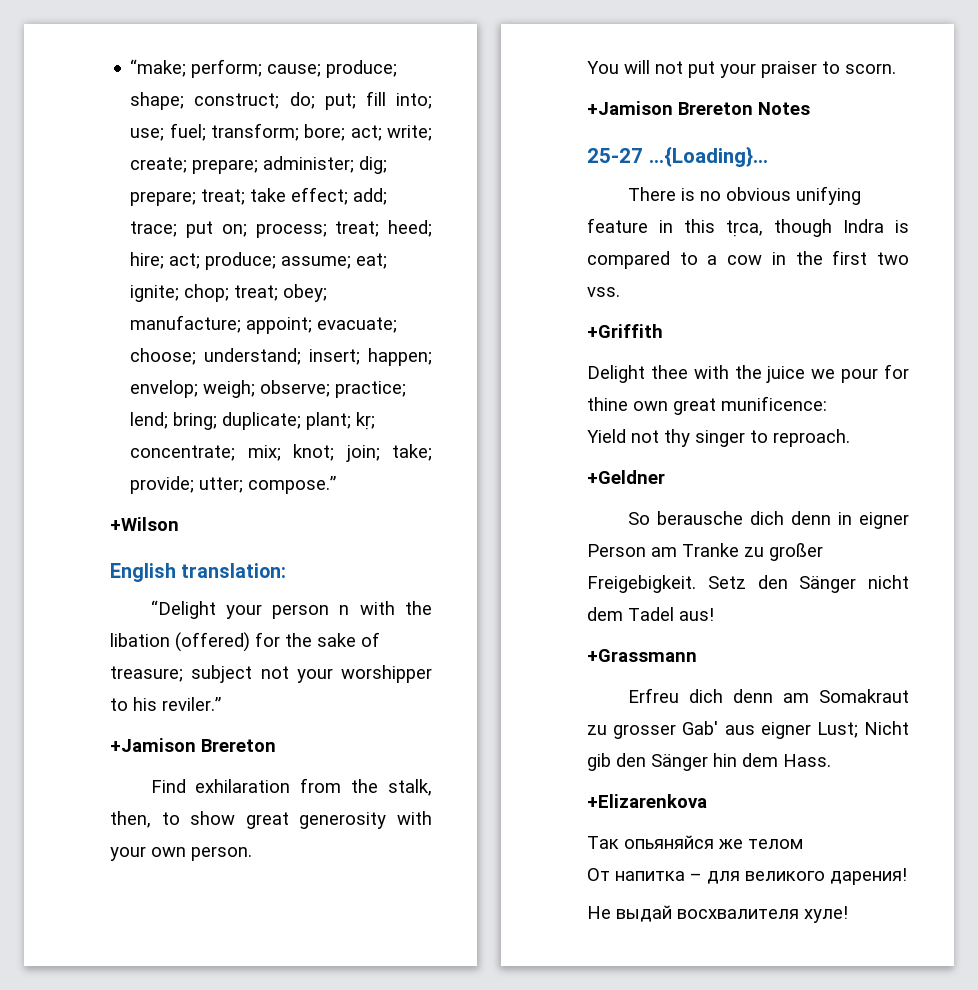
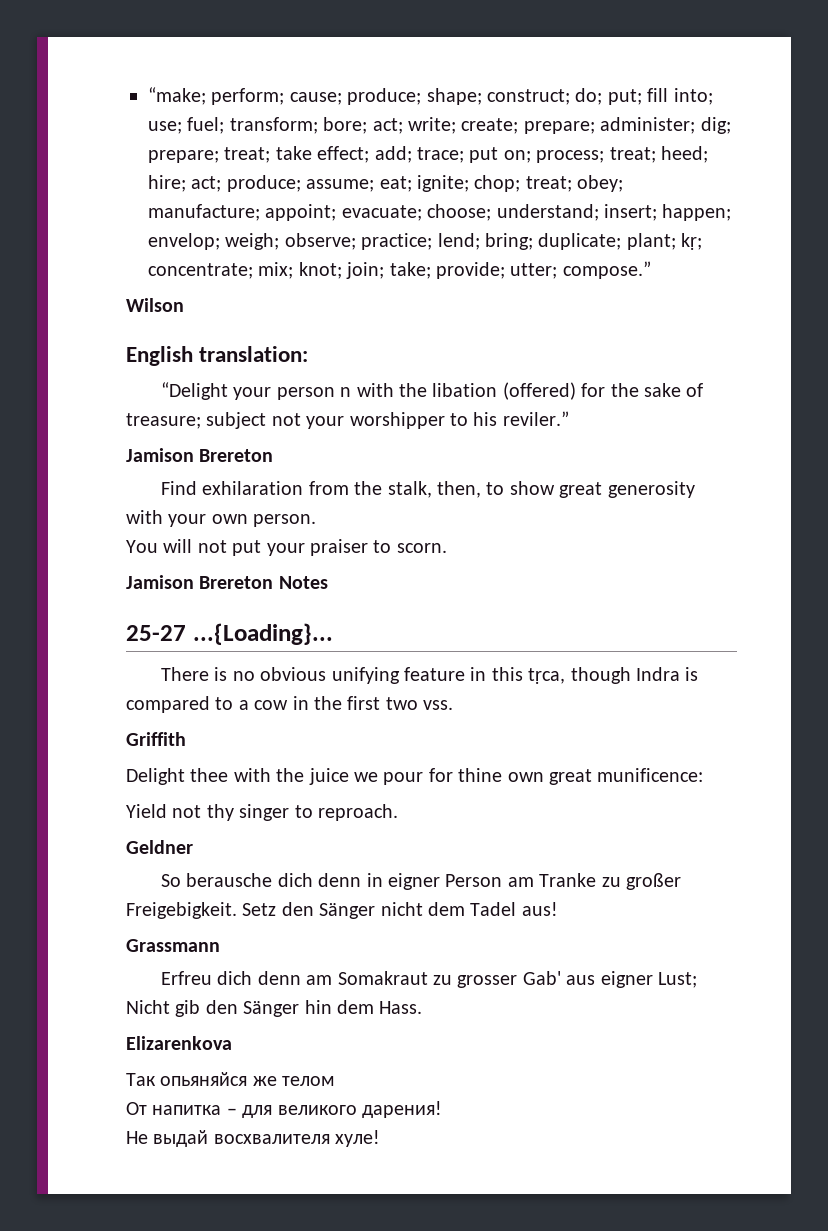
[110,517,179,531] +Wilson -> [126,298,184,312] Wilson
[110,738,196,752] +Jamison -> [126,448,194,462] Jamison
[587,101,673,115] +Jamison -> [126,575,194,589] Jamison
[587,324,663,338] +Griffith -> [126,732,186,746] Griffith
[587,470,665,484] +Geldner -> [126,840,193,854] Geldner
[587,649,697,662] +Grassmann -> [126,939,220,952] Grassmann
[587,794,707,808] +Elizarenkova -> [126,1036,232,1050] Elizarenkova

